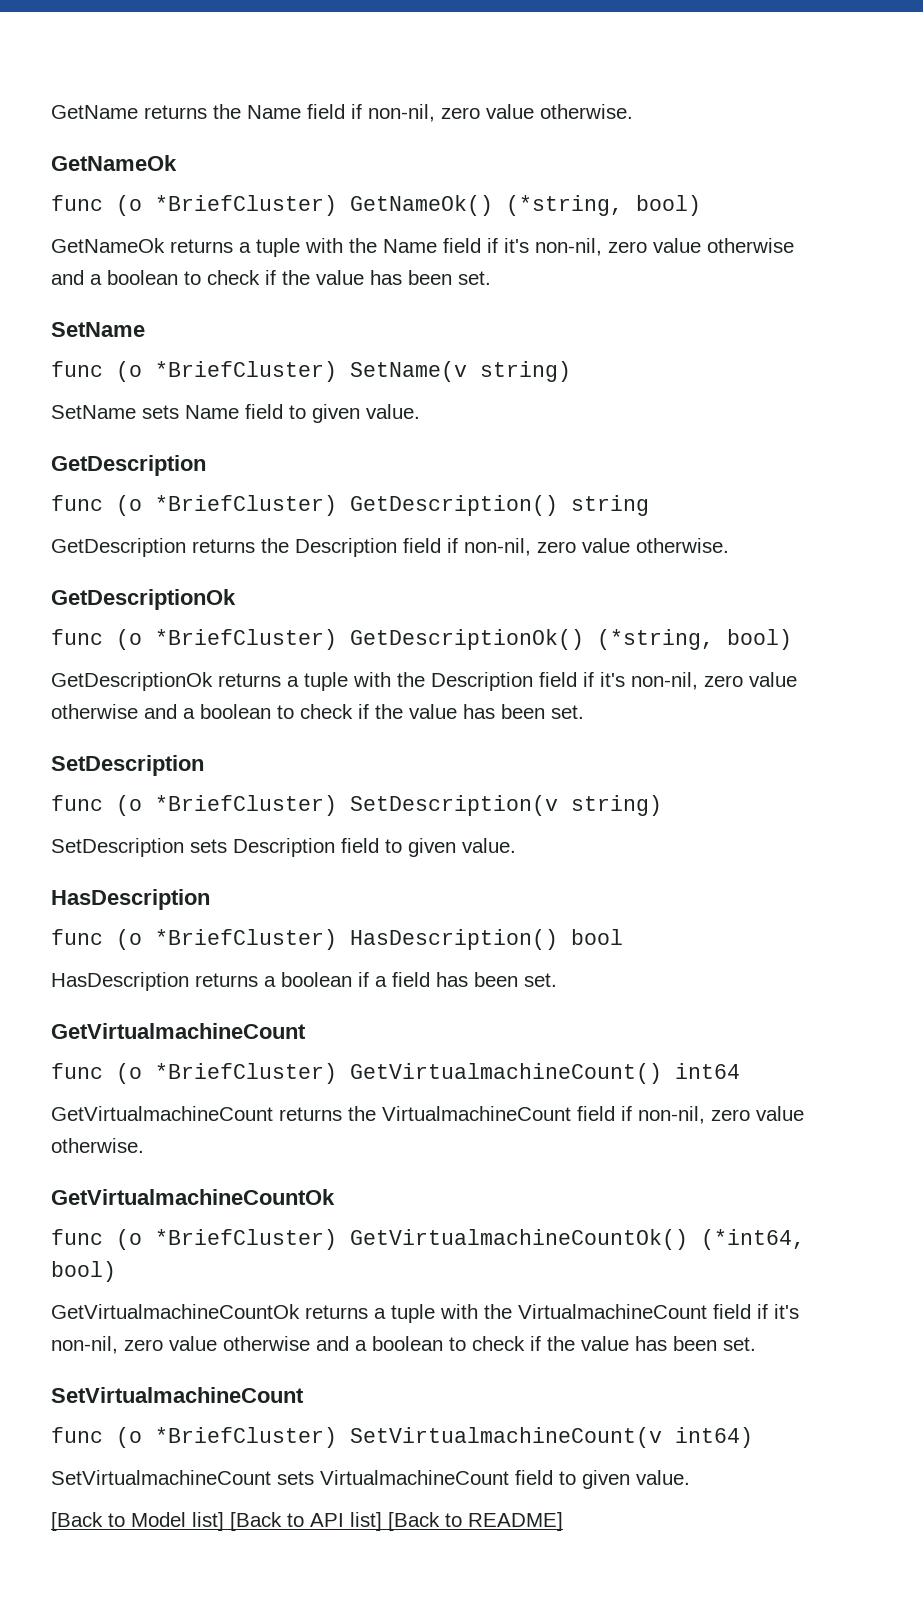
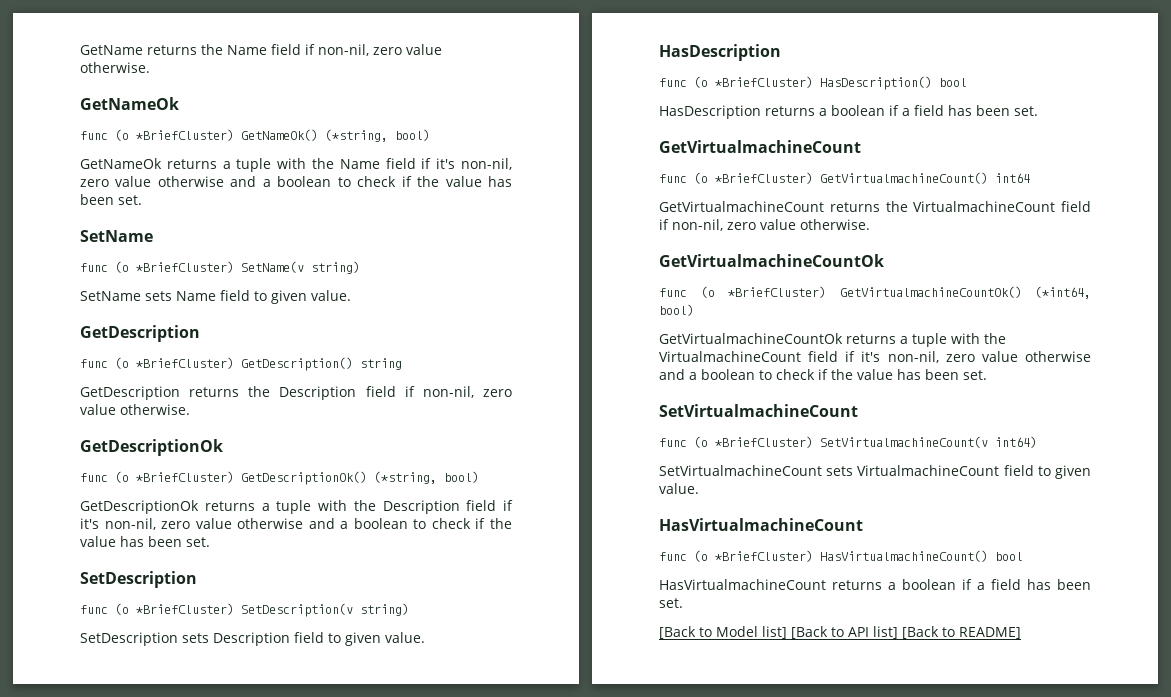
(690, 1477) none -> [659,518,863,531] [659,550,1023,562] [659,579,1091,590] [659,598,683,608] // HasVirtualmachineCount // func (o *BriefCluster) HasVirtualmachineCount() bool // HasVirtualmachineCount returns a boolean if a field has been set.

